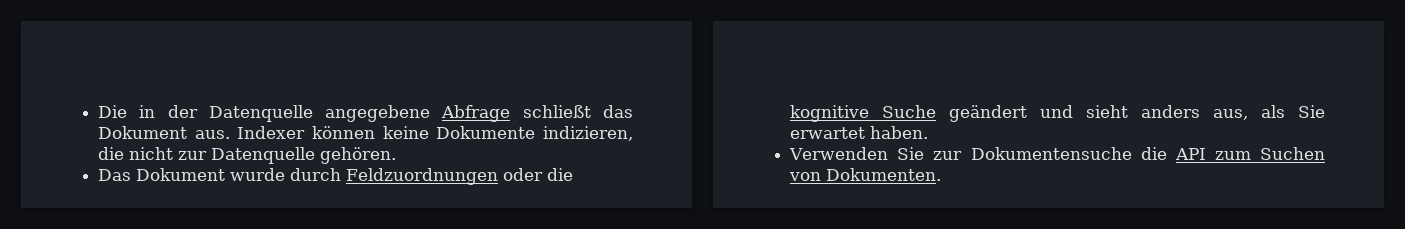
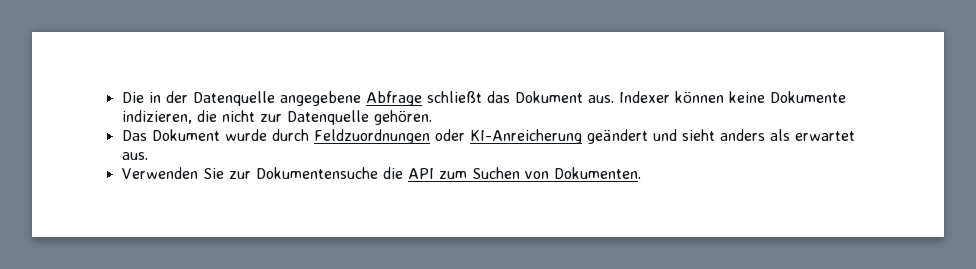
[547,168,574,181] [790,105,937,122] die kognitive Suche -> [469,129,582,144] KI-Anreicherung
[1213,105,1325,120] [790,126,929,139] aus, als Sie erwartet haben. -> [769,129,855,141] [121,152,148,160] als erwartet aus.

